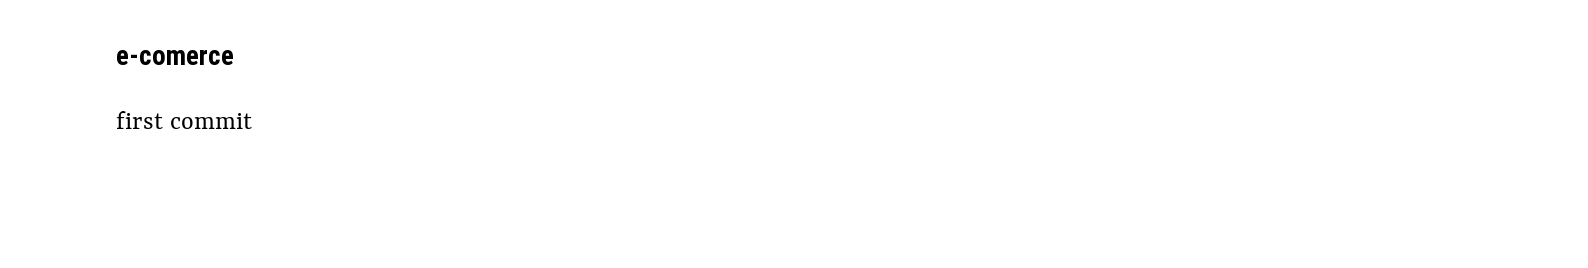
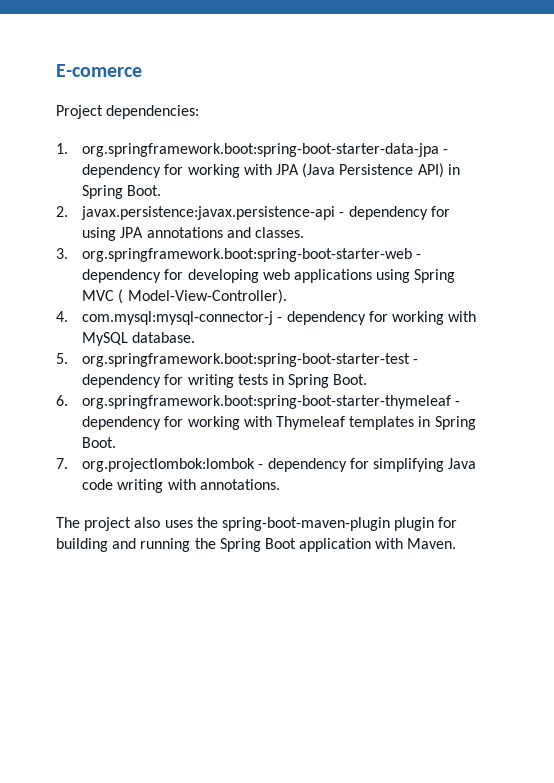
[116,50,234,65] [116,111,253,129] e-comerce // first commit -> [56,64,142,77] [56,105,200,119] [56,143,449,157] [82,163,460,178] [82,185,162,199] [56,206,450,220] [82,227,304,241] [56,248,422,262] [82,269,456,283] [82,289,287,304] [56,311,477,325] [82,332,196,346] [56,353,419,367] [82,374,368,388] [56,395,461,409] [82,416,476,430] [82,437,117,448] [56,458,477,472] [82,479,280,493] [56,517,458,531] [56,538,457,552] E-comerce // Project dependencies: // 1. org.springframework.boot:spring-boot-starter-data-jpa - dependency for working with JPA (Java Persistence API) in Spring Boot. // 2. javax.persistence:javax.persistence-api - dependency for using JPA annotations and classes. // 3. org.springframework.boot:spring-boot-starter-web - dependency for developing web applications using Spring MVC ( Model-View-Controller). // 4. com.mysql:mysql-connector-j - dependency for working with MySQL database. // 5. org.springframework.boot:spring-boot-starter-test - dependency for writing tests in Spring Boot. // 6. org.springframework.boot:spring-boot-starter-thymeleaf - dependency for working with Thymeleaf templates in Spring Boot. // 7. org.projectlombok:lombok - dependency for simplifying Java code writing with annotations. // The project also uses the spring-boot-maven-plugin plugin for building and running the Spring Boot application with Maven.

